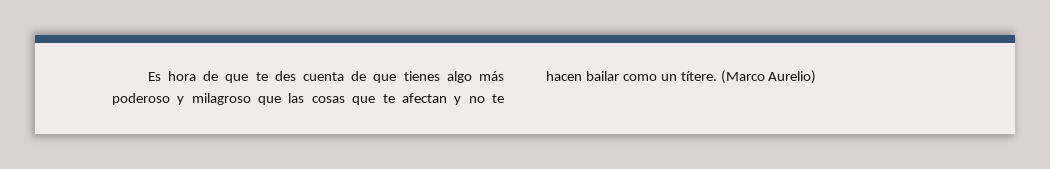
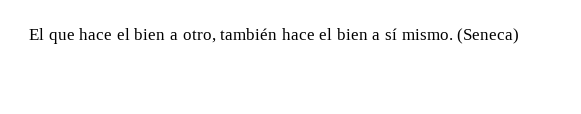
[147,71,505,83] [112,93,505,105] [546,70,817,84] Es hora de que te des cuenta de que tienes algo más poderoso y milagroso que las cosas que te afectan y no te hacen bailar como un títere. (Marco Aurelio) -> [29,28,520,44] El que hace el bien a otro, también hace el bien a sí mismo. (Seneca)

